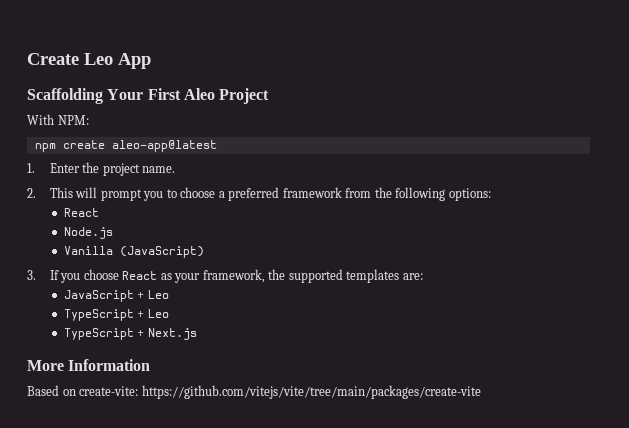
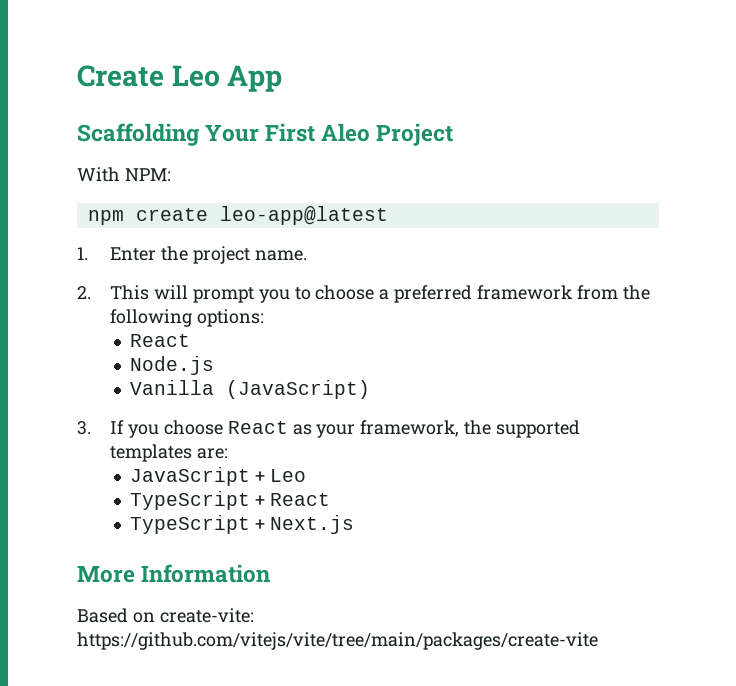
[111,140,217,152] aleo-app@latest -> [219,206,388,225] leo-app@latest
[147,309,169,318] Leo -> [269,493,330,506] React

